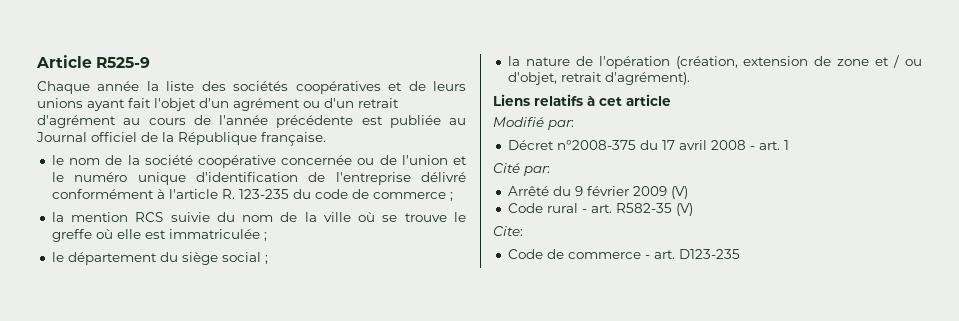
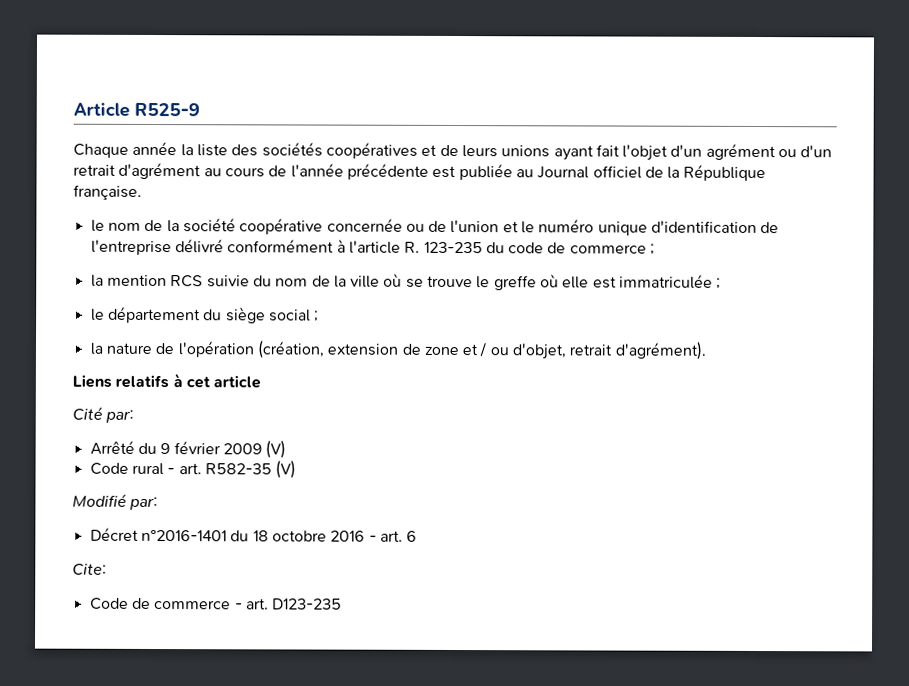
[493,117,574,130] [507,140,789,150] // Modifié par: // Décret n°2008-375 du 17 avril 2008 - art. 1 -> (262, 382) none
(693, 209) none -> [72,493,159,511] [89,527,418,542] // Modifié par: // Décret n°2016-1401 du 18 octobre 2016 - art. 6

